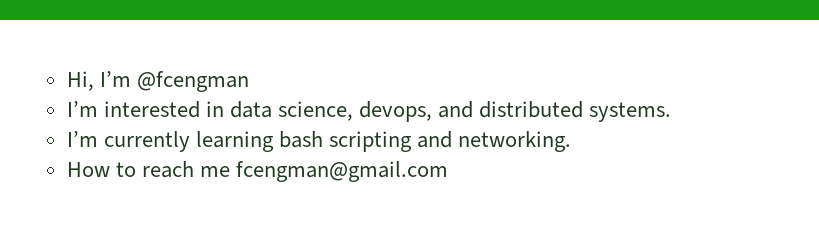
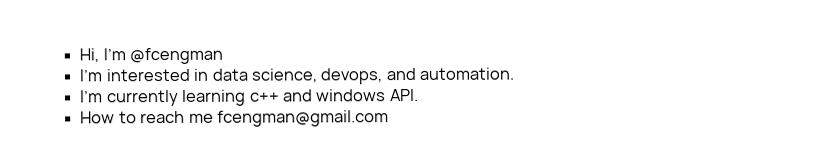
[479,101,672,122] distributed systems. -> [419,67,515,80] automation.
[278,131,572,152] bash scripting and networking. -> [249,88,419,102] c++ and windows API.

